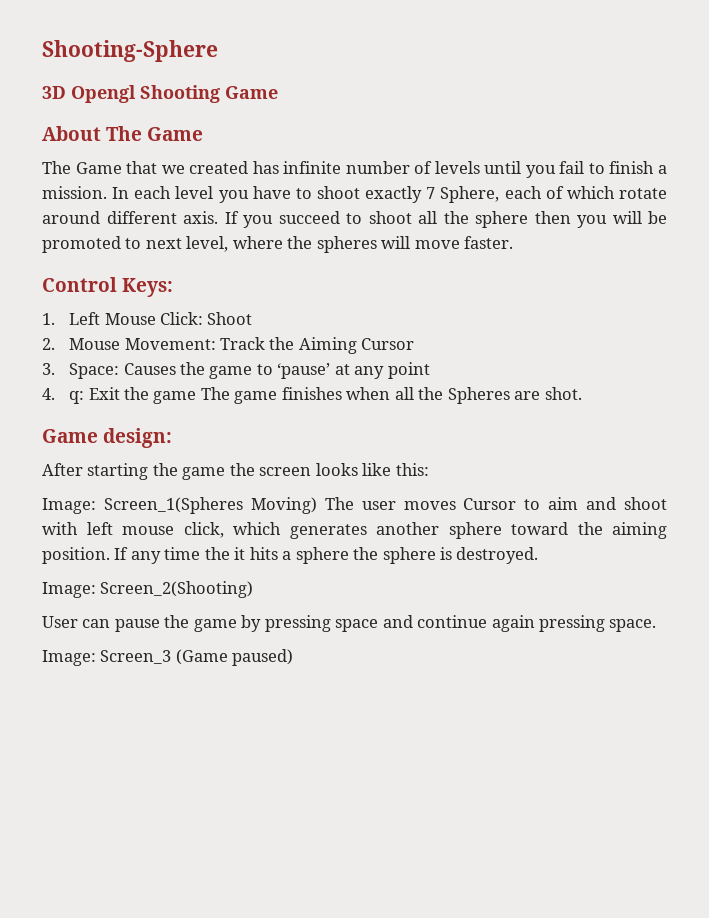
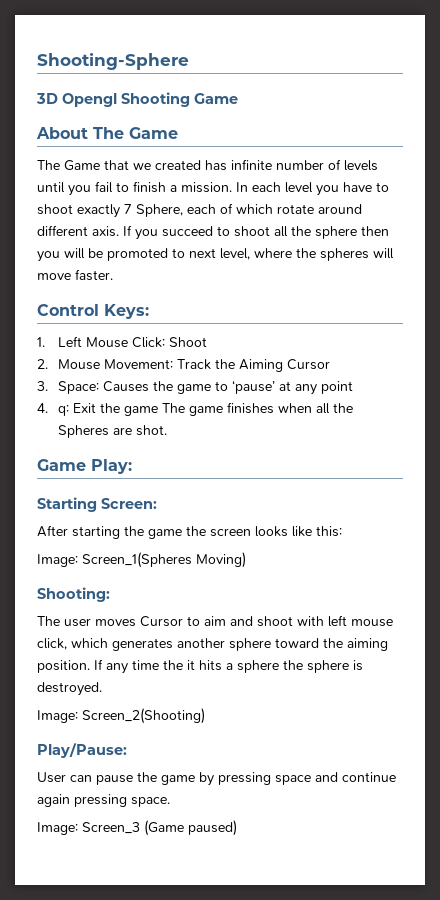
[103,428,173,448] design: -> [91,459,132,474] [37,497,157,512] Play: // Starting Screen:
(317, 505) none -> [37,587,110,602] // Shooting: //
(254, 589) none -> [37,743,127,758] // Play/Pause:

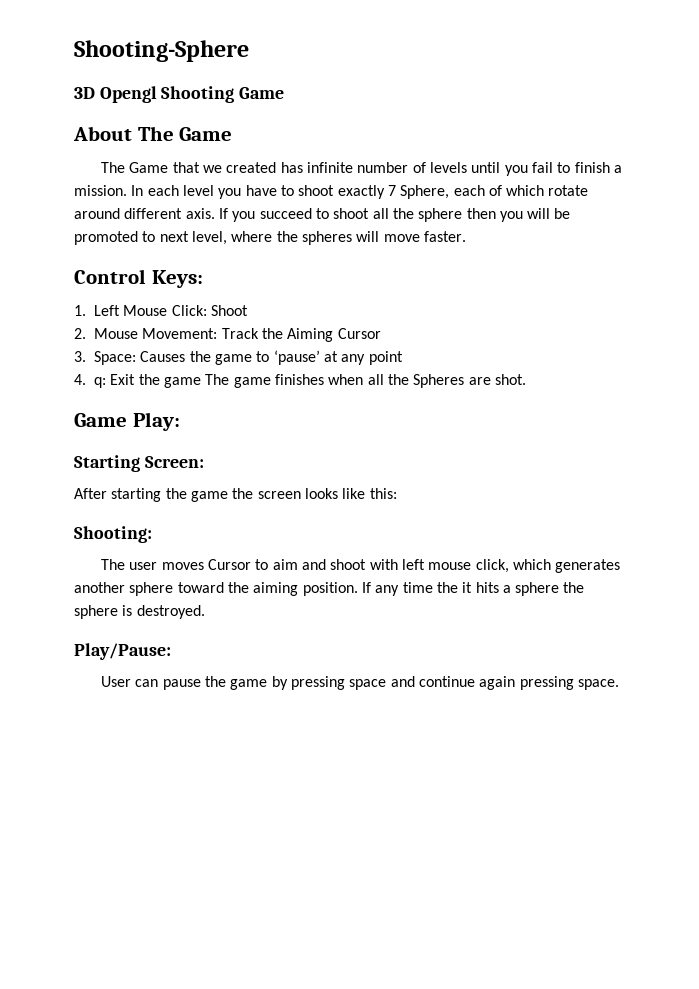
[37,552,246,568] // Image: Screen_1(Spheres Moving) -> (397, 493) none
[37,708,205,724] // Image: Screen_2(Shooting) -> (205, 612) none
[37,820,237,836] // Image: Screen_3 (Game paused) -> (619, 684) none

